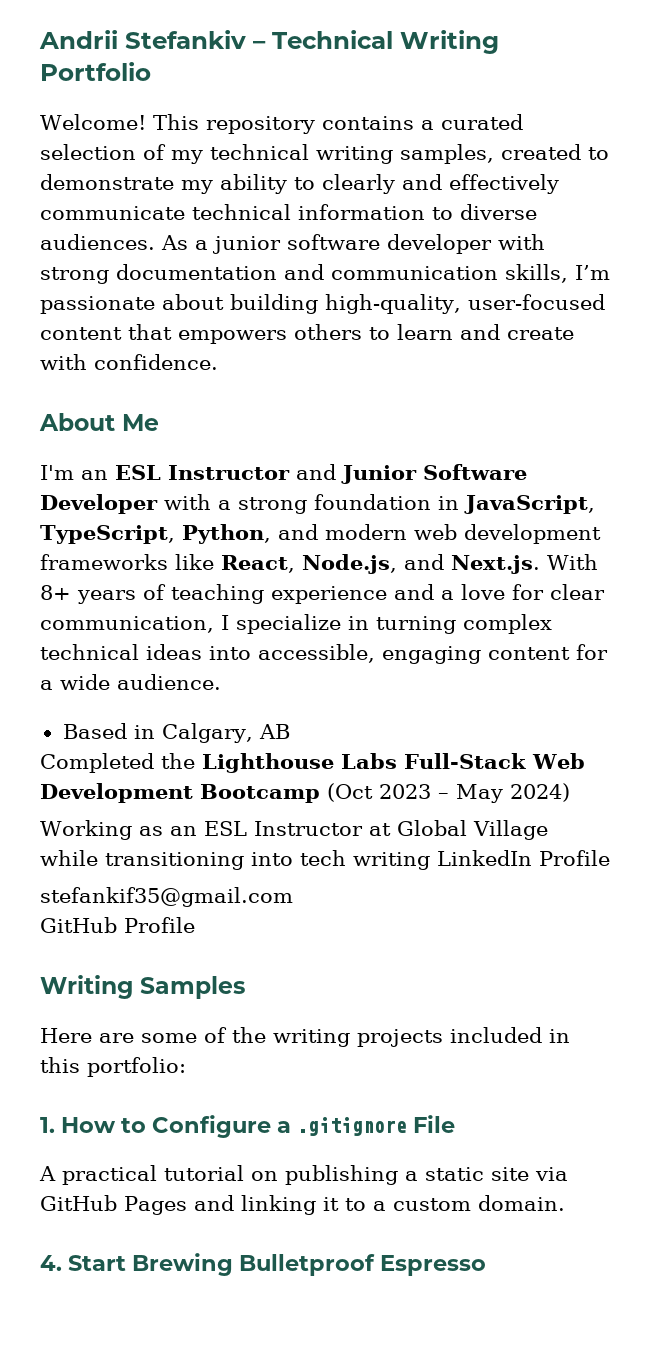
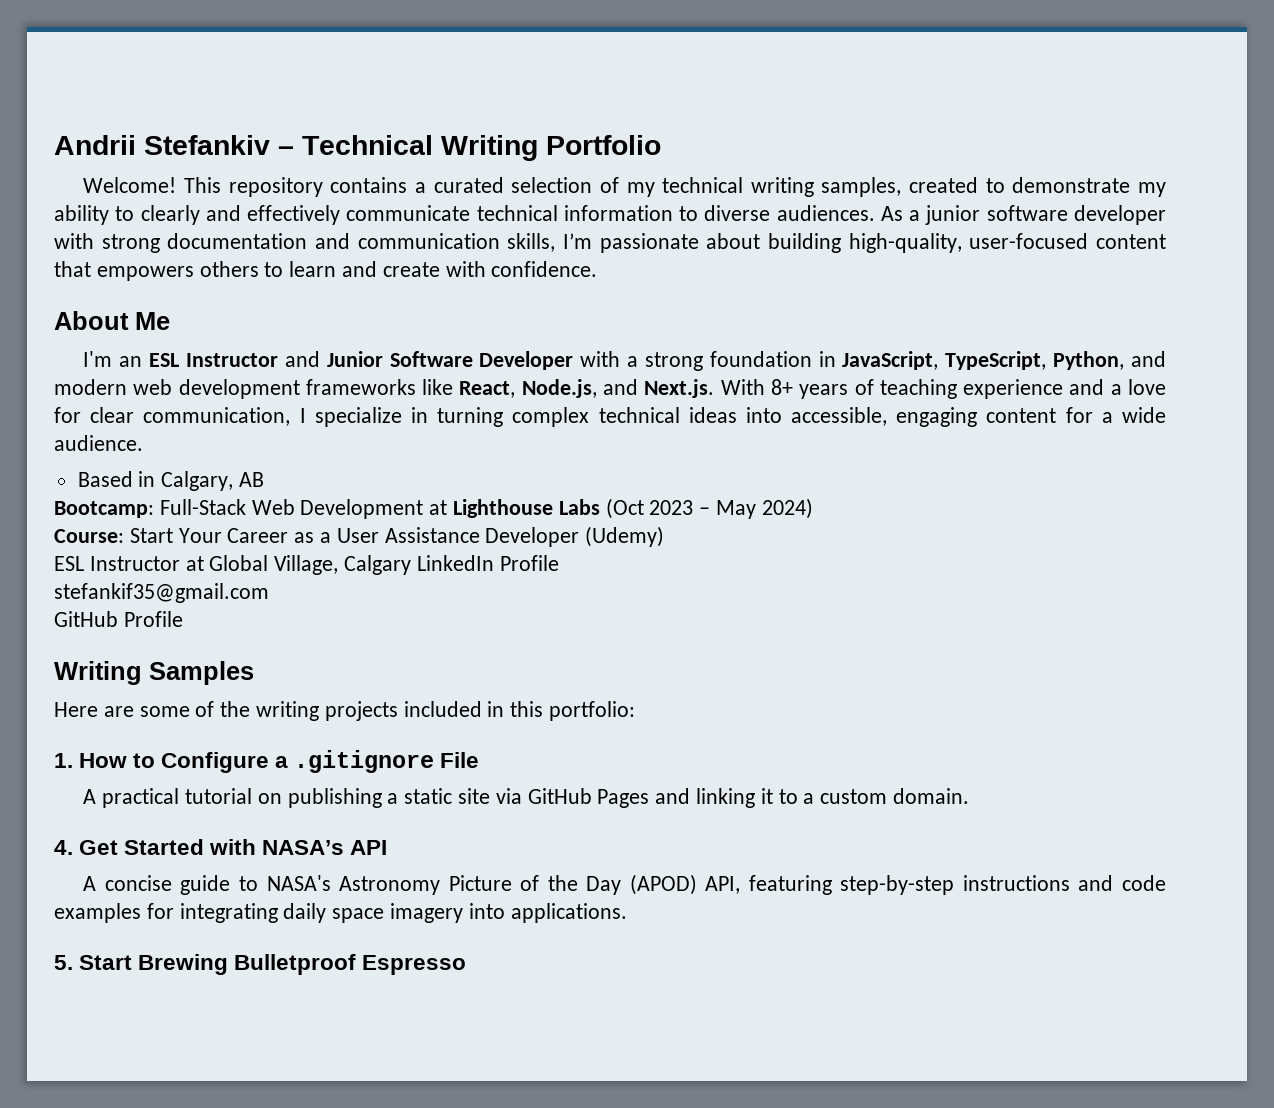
[40,753,585,773] [40,783,320,803] Completed the Lighthouse Labs Full-Stack Web Development Bootcamp -> [54,499,600,519] Bootcamp: Full-Stack Web Development at Lighthouse Labs
[40,820,548,840] [40,850,430,870] Working as an ESL Instructor at Global Village while transitioning into tech writing -> [54,526,665,547] [54,555,412,575] Course: Start Your Career as a User Assistance Developer (Udemy) // ESL Instructor at Global Village, Calgary
(62, 1263) none -> [79,839,388,855] [83,874,1166,895] [54,903,627,923] [54,955,73,970] Get Started with NASA’s API // A concise guide to NASA's Astronomy Picture of the Day (APOD) API, featuring step-by-step instructions and code examples for integrating daily space imagery into applications. // 5.

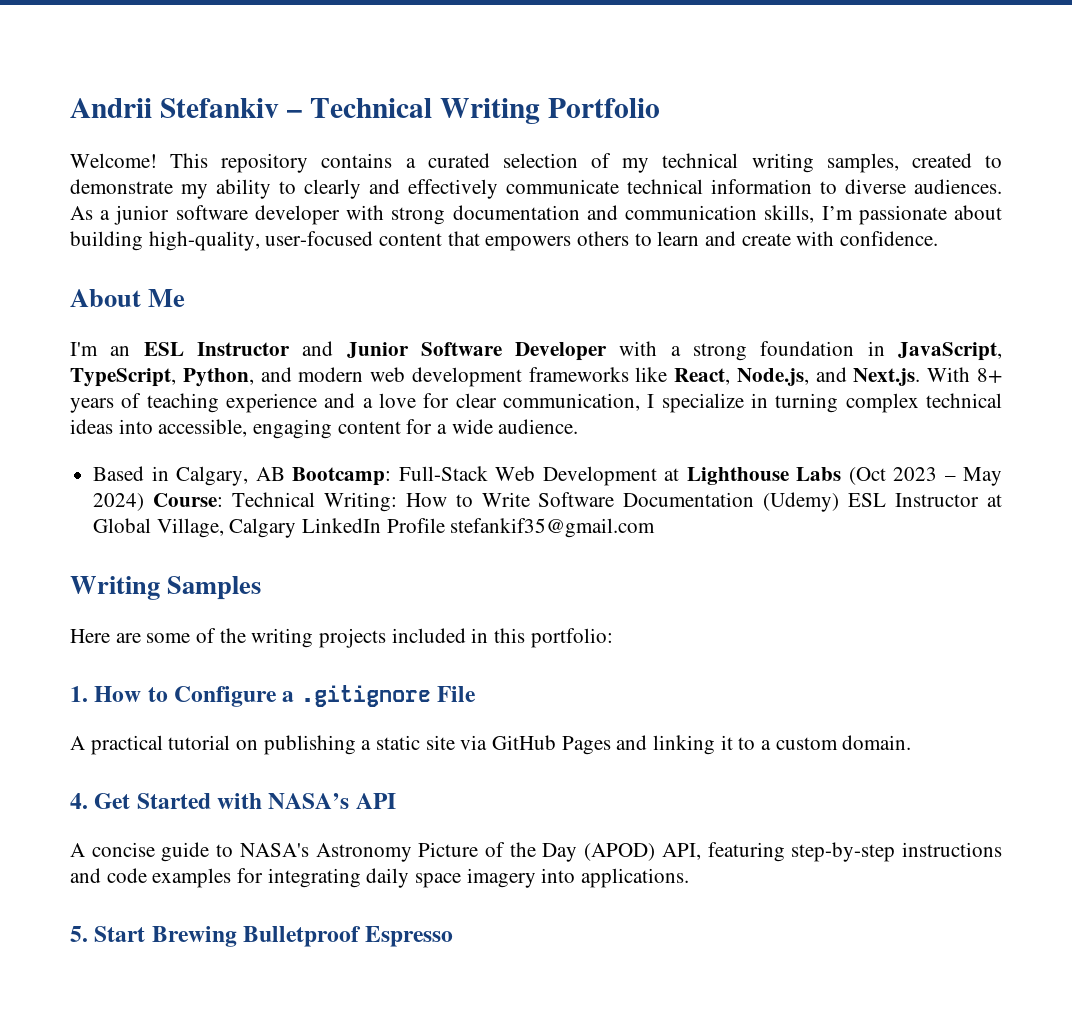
(265, 479) // -> (285, 474) none
[54,527,580,547] // Course: Start Your Career as a User Assistance Developer -> [153,492,755,512] Course: Technical Writing: How to Write Software Documentation
(665, 536) // -> (840, 502) none
(559, 563) // -> (445, 525) none
[54,611,183,627] // GitHub Profile -> (656, 528) none

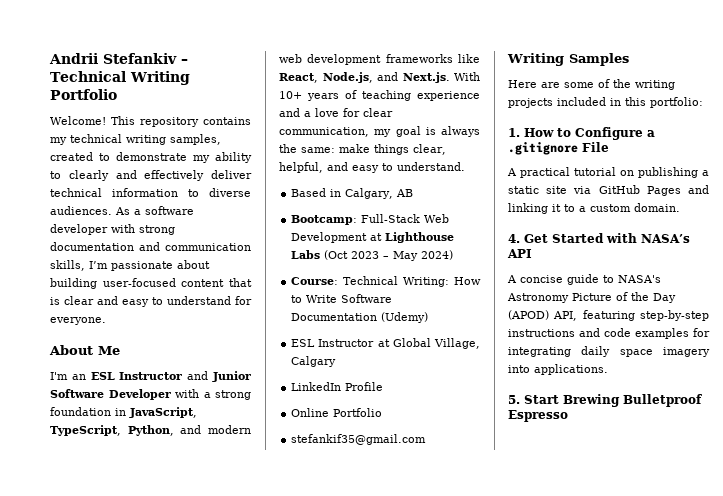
[405,153,612,168] a curated selection of -> (251, 121) none
[506,179,619,194] communicate -> [211,170,252,179] deliver
[114,205,170,225] junior -> (141, 212) none
[148,231,260,251] high-quality, -> (97, 283) none
[485,231,939,251] empowers others to learn and create with confidence. -> [50,296,252,307] [50,317,106,325] is clear and easy to understand for everyone.
[976,368,1002,383] 8+ -> [279,91,302,99] 10+
[647,393,1003,413] [70,419,579,439] I specialize in turning complex technical ideas into accessible, engaging content for a wide audience. -> [374,126,480,137] [279,144,446,155] [279,162,465,173] my goal is always the same: make things clear, helpful, and easy to understand.
(285, 474) none -> (414, 193) //
(145, 502) none -> (454, 255) //
(840, 502) none -> (429, 317) //
(297, 528) none -> (337, 361) //
(445, 525) none -> [291,408,383,417] // Online Portfolio //

